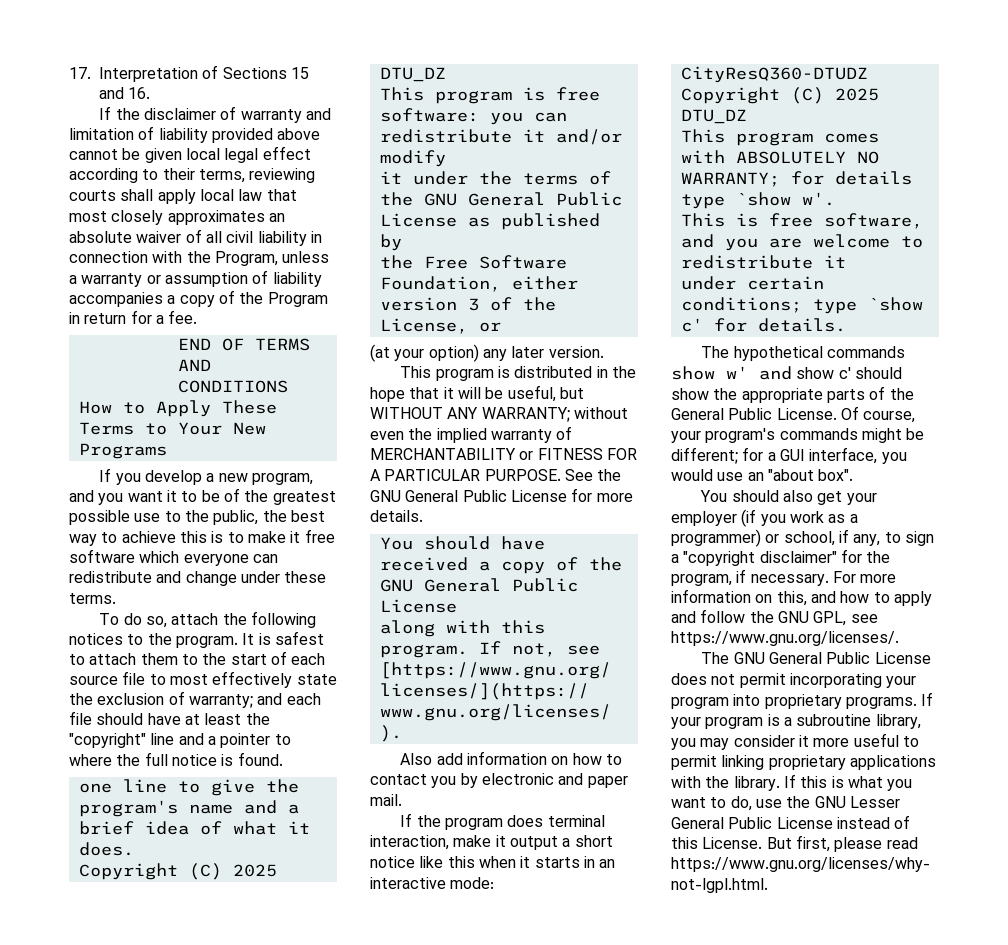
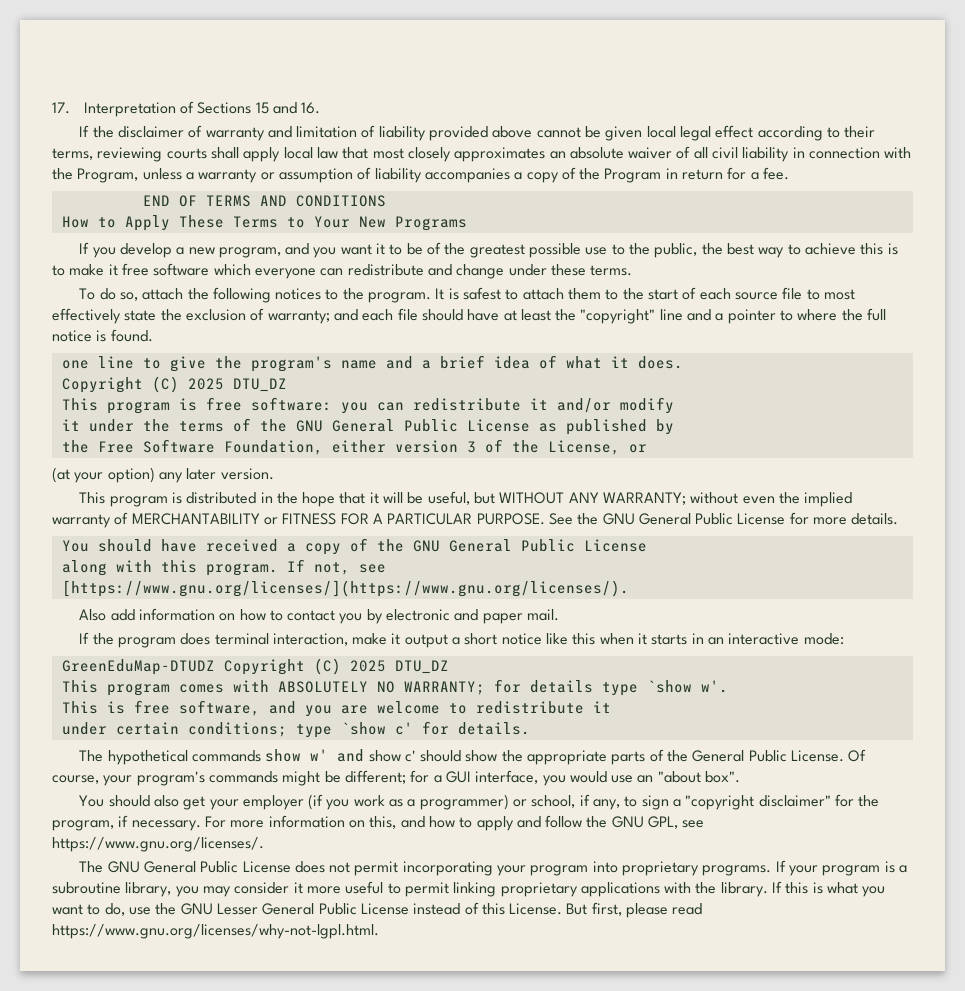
[680,66,868,83] CityResQ360-DTUDZ -> [61,659,215,675] GreenEduMap-DTUDZ

